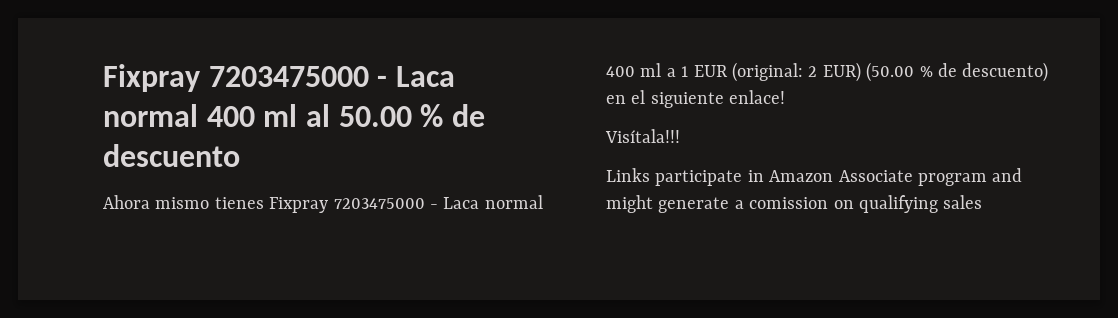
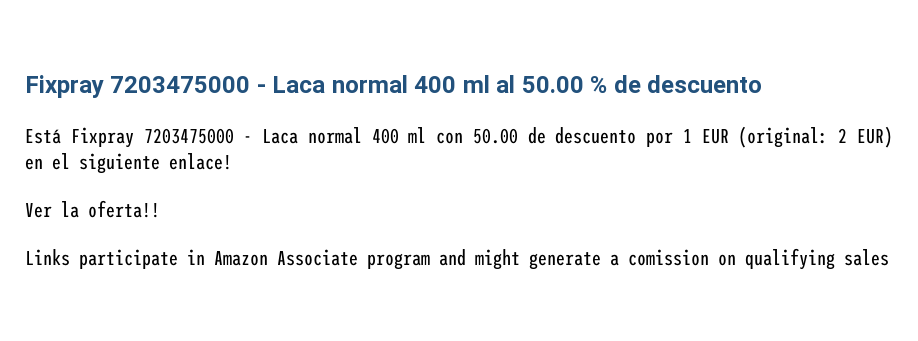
[103,195,543,213] [606,63,676,77] Ahora mismo tienes Fixpray 7203475000 - Laca normal 400 ml a -> [25,127,674,148] Está Fixpray 7203475000 - Laca normal 400 ml con 50.00 de descuento por
[866,62,1049,82] (50.00 % de descuento) -> (893, 137) none
[605,129,680,143] Visítala!!! -> [25,200,160,218] Ver la oferta!!

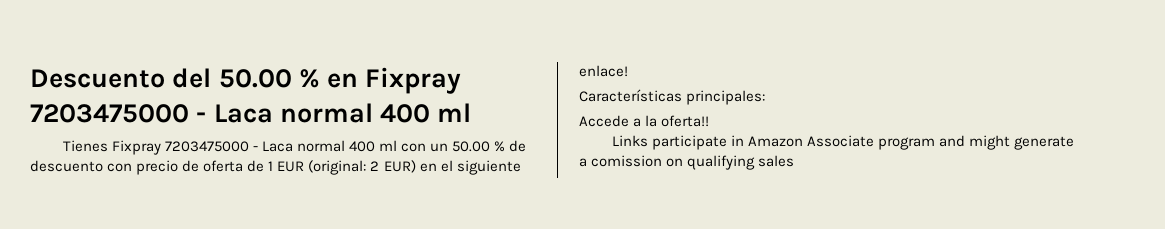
[25,75,763,98] [25,129,61,144] Fixpray 7203475000 - Laca normal 400 ml al 50.00 % de descuento // Está -> [30,67,462,94] [30,103,472,123] [62,140,108,152] Descuento del 50.00 % en Fixpray 7203475000 - Laca normal 400 ml // Tienes
[472,127,674,147] 50.00 de descuento por -> [430,140,527,152] [30,160,265,175] un 50.00 % de descuento con precio de oferta de
[25,203,52,218] Ver -> [579,89,766,105] [579,115,642,127] Características principales: // Accede a

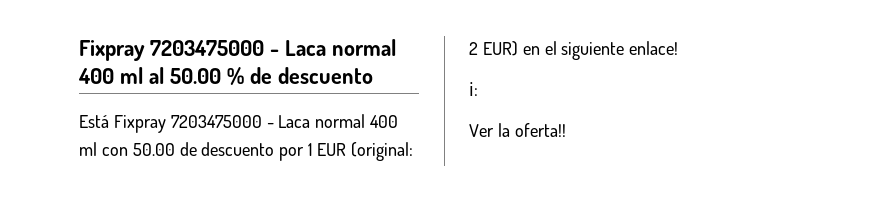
[30,67,462,94] [30,103,472,123] [62,140,108,152] Descuento del 50.00 % en Fixpray 7203475000 - Laca normal 400 ml // Tienes -> [79,39,396,61] [78,67,373,85] [79,115,109,128] Fixpray 7203475000 - Laca normal 400 ml al 50.00 % de descuento // Está
[430,140,527,152] [30,160,265,175] un 50.00 % de descuento con precio de oferta de -> [132,142,305,161] 50.00 de descuento por
[579,89,766,105] [579,115,710,127] [611,135,1074,150] [579,155,795,170] Características principales: // Accede a la oferta!! // Links participate in Amazon Associate program and might generate a comission on qualifying sales -> [469,82,478,96] [469,123,566,137] ℹ: // Ver la oferta!!

